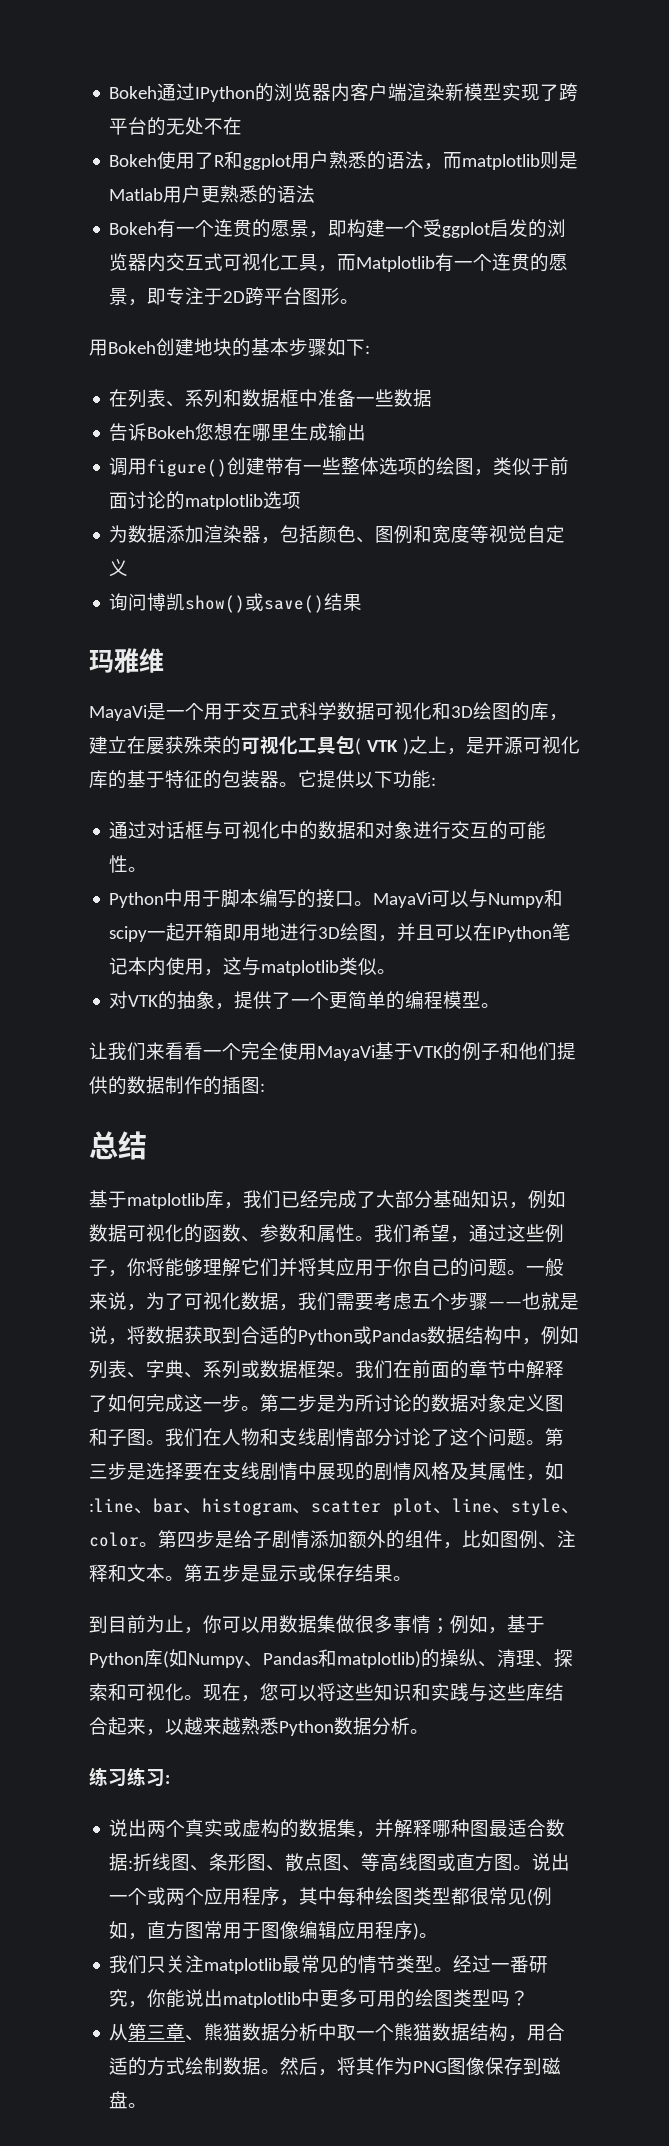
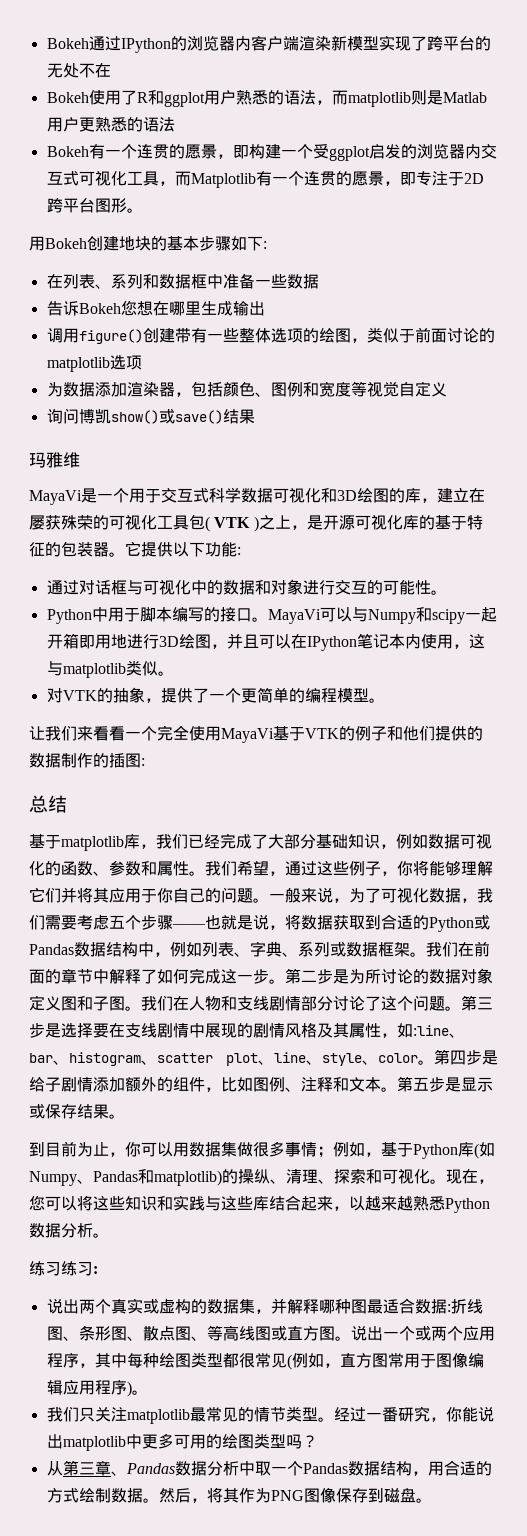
[204,2023,243,2041] 熊猫 -> [125,1463,175,1474] Pandas
[394,2023,433,2041] 熊猫 -> [302,1463,348,1474] Pandas

